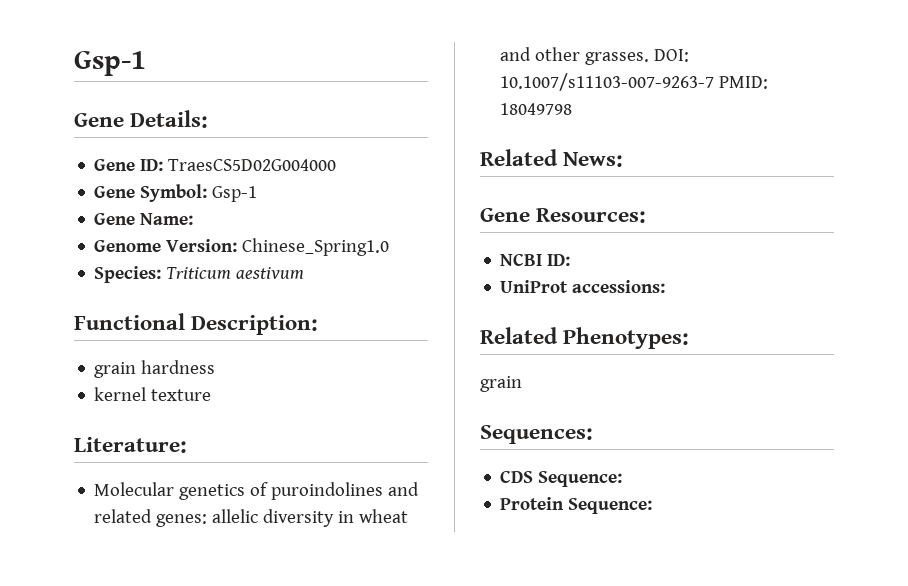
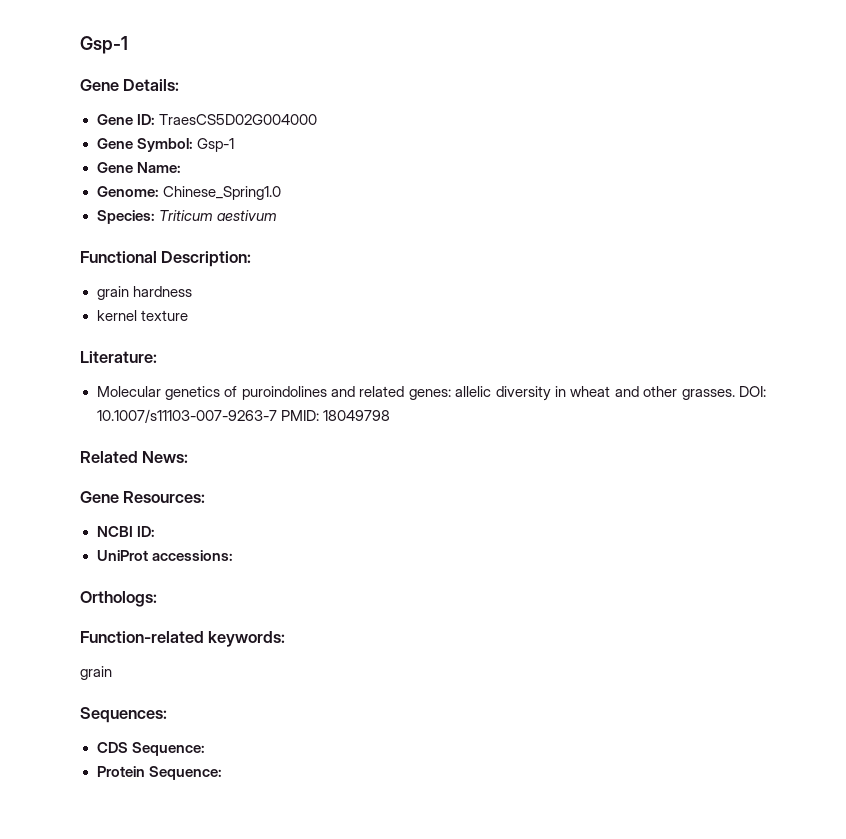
[94,239,238,252] Genome Version: -> [96,186,159,197] Genome:
[480,327,690,349] Related Phenotypes: -> [80,591,157,607] [80,631,286,647] Orthologs: // Function-related keywords:

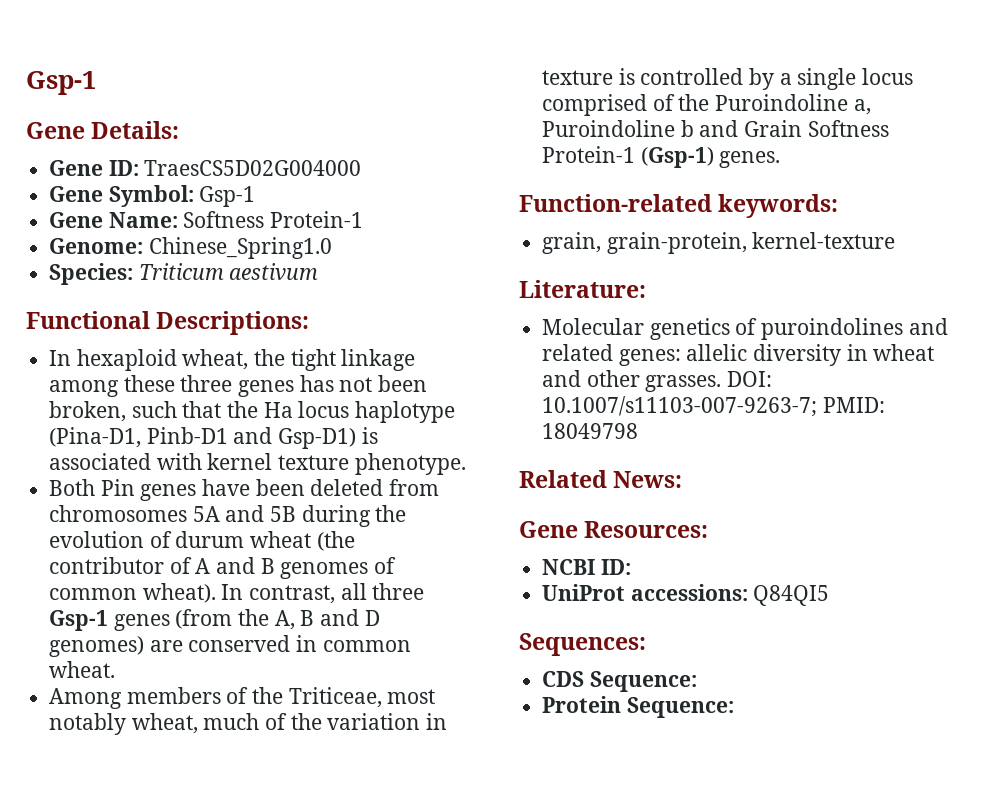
(181, 167) none -> [183,211,364,228] Softness Protein-1
[161,251,252,267] [96,286,192,300] [96,310,188,321] Description: // grain hardness // kernel texture -> [156,311,310,335] [49,349,416,371] [49,375,428,397] [49,401,456,423] [49,427,378,449] [49,453,466,475] [49,479,440,501] [49,505,407,527] [49,531,355,551] [49,557,397,579] [49,583,425,604] [49,609,380,631] [49,635,411,657] [49,661,116,678] [49,687,436,709] [49,713,448,735] [542,68,914,90] [542,94,871,116] [542,120,889,137] [542,146,781,168] [519,194,839,218] [542,232,896,254] Descriptions: // In hexaploid wheat, the tight linkage among these three genes has not been broken, such that the Ha locus haplotype (Pina-D1, Pinb-D1 and Gsp-D1) is associated with kernel texture phenotype. // Both Pin genes have been deleted from chromosomes 5A and 5B during the evolution of durum wheat (the contributor of A and B genomes of common wheat). In contrast, all three Gsp-1 genes (from the A, B and D genomes) are conserved in common wheat. // Among members of the Triticeae, most notably wheat, much of the variation in texture is controlled by a single locus comprised of the Puroindoline a, Puroindoline b and Grain Softness Protein-1 (Gsp-1) genes. // Function-related keywords: // grain, grain-protein, kernel-texture
[96,409,277,423] 10.1007/s11103-007-9263-7 -> [542,396,818,417] 10.1007/s11103-007-9263-7;
[80,591,157,607] [80,631,286,647] [80,666,112,680] // Orthologs: // Function-related keywords: // grain -> [753,585,830,606] Q84QI5

